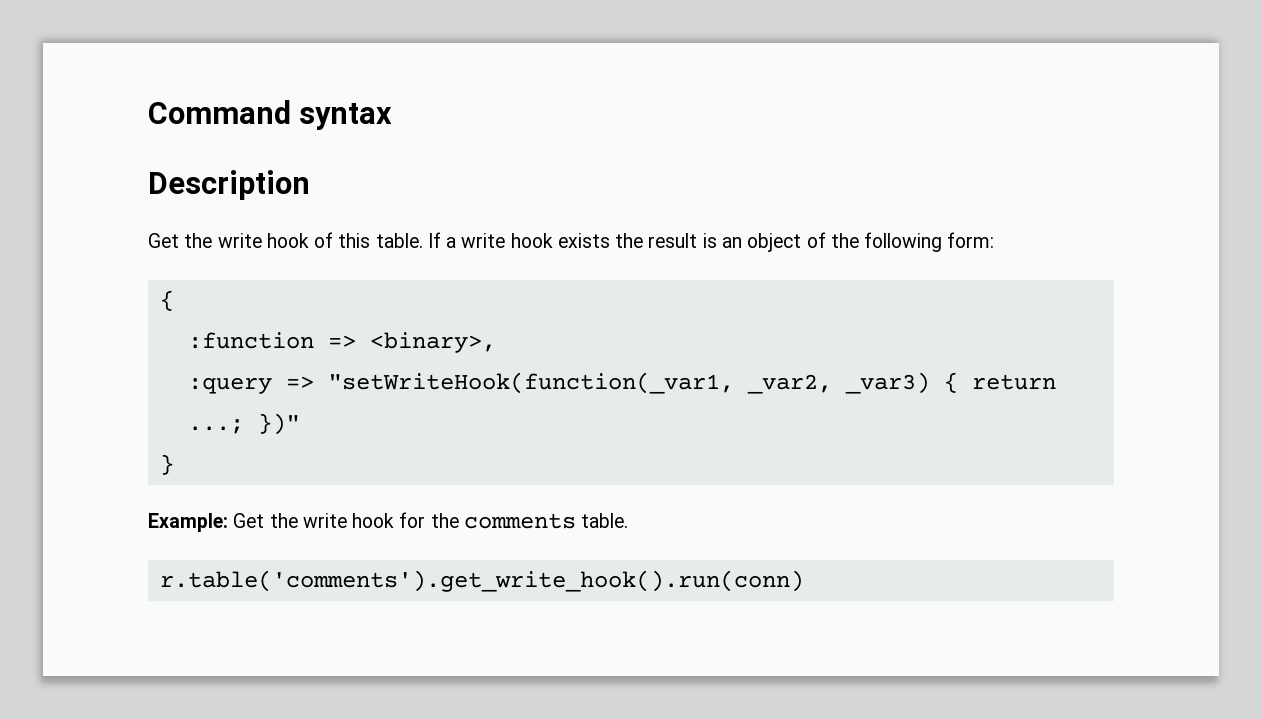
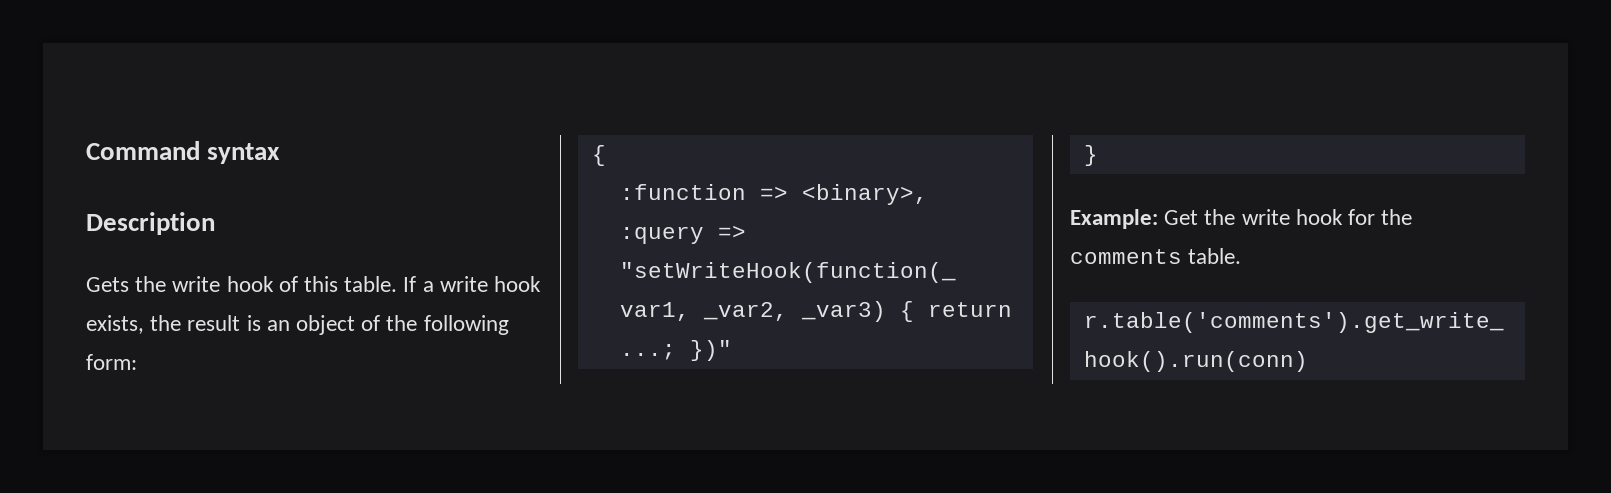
[148,233,179,248] Get -> [86,277,129,292] Gets
[557,233,610,248] exists -> [86,315,144,334] exists,

